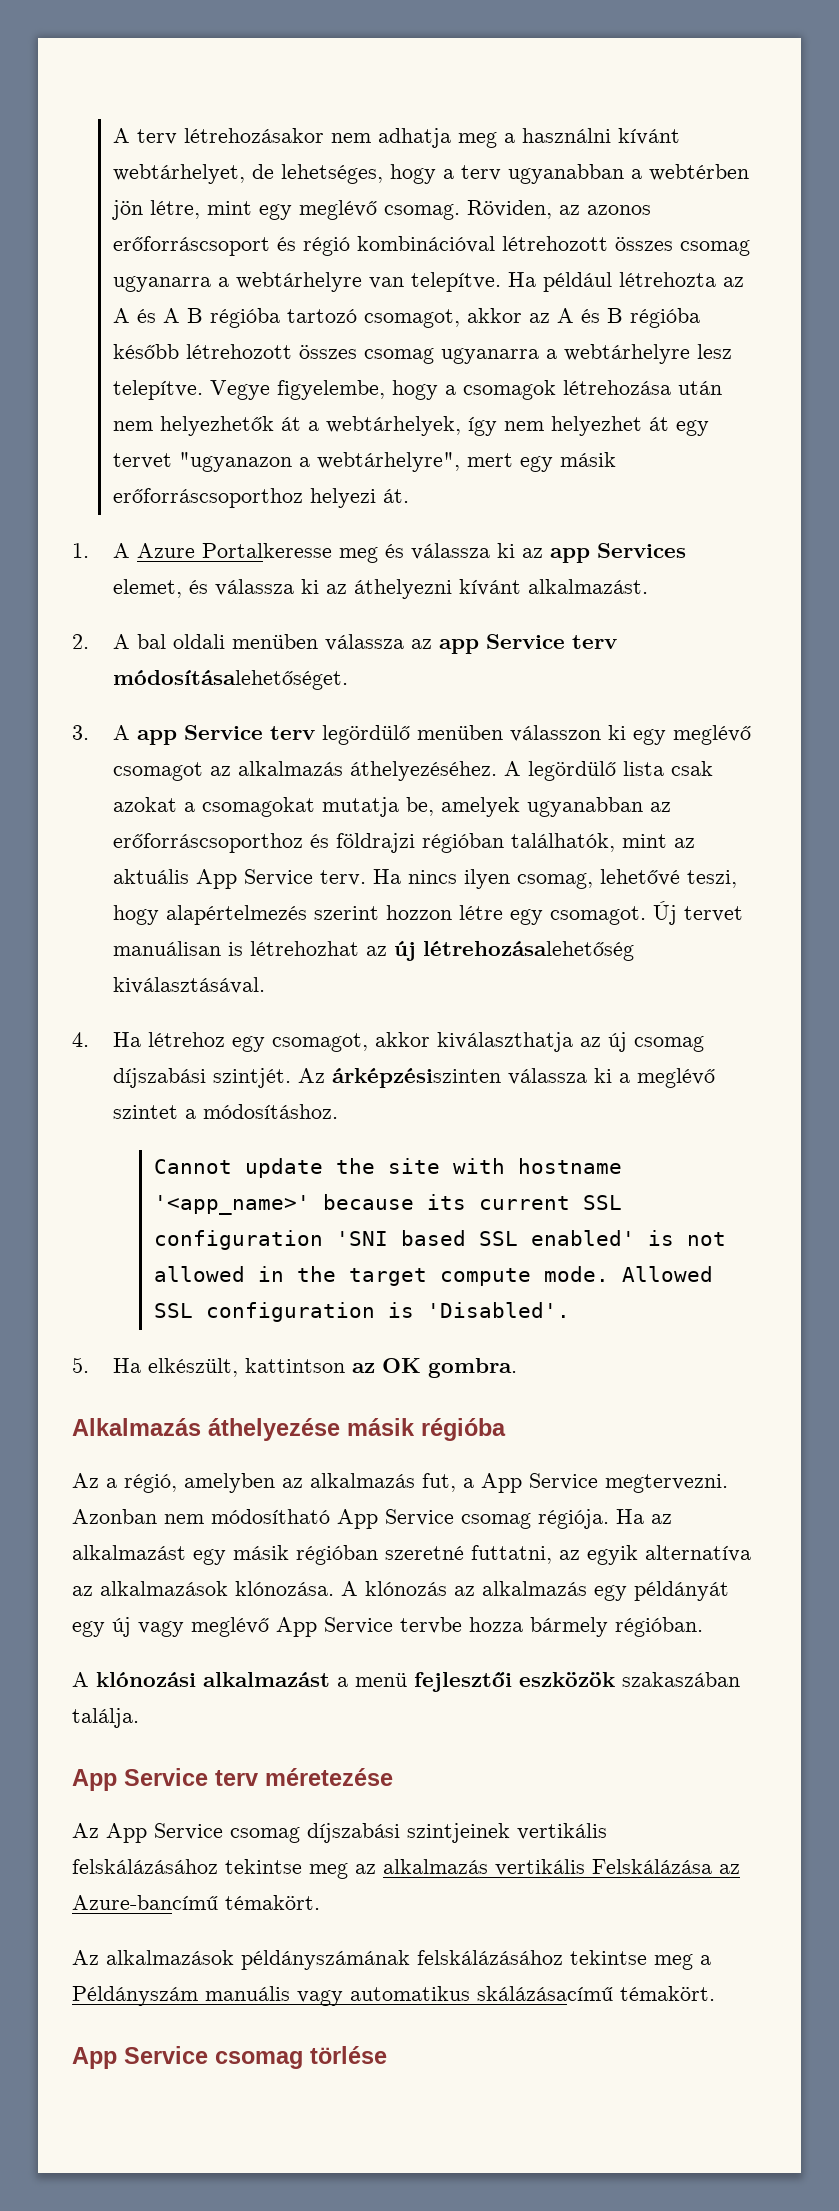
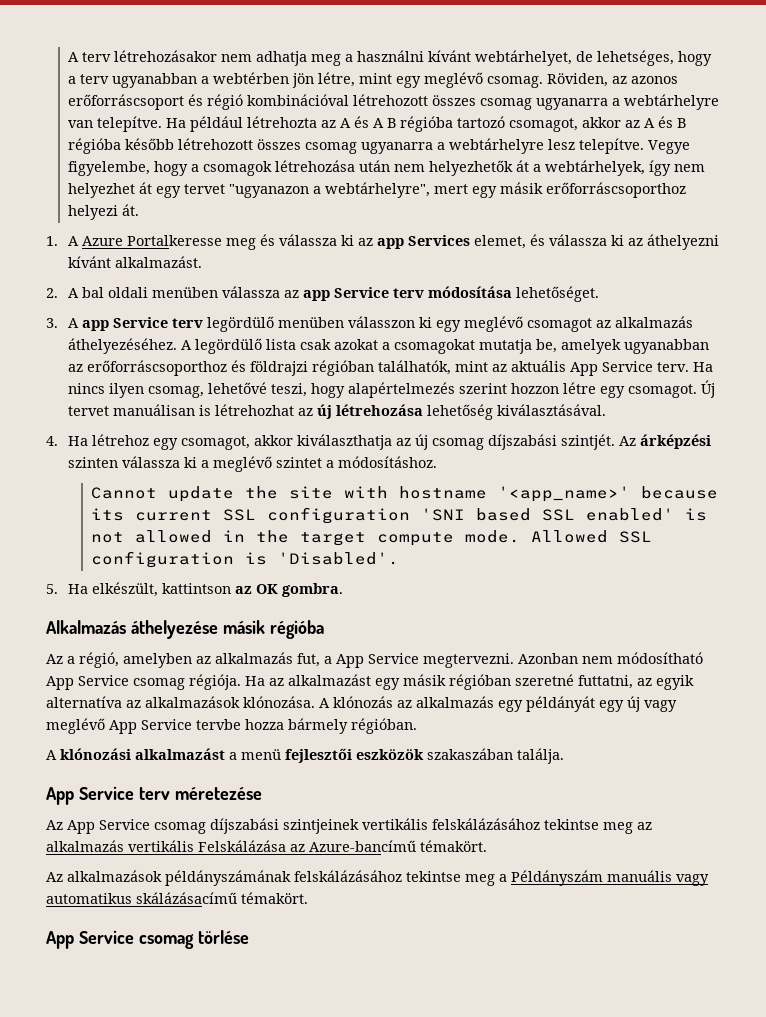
[112,670,348,690] módosításalehetőséget. -> [428,286,600,302] módosítása lehetőséget.
[422,941,634,961] létrehozásalehetőség -> [336,404,494,420] létrehozása lehetőség
[331,1068,501,1088] árképzésiszinten -> [640,434,712,449] [68,457,119,468] árképzési szinten

